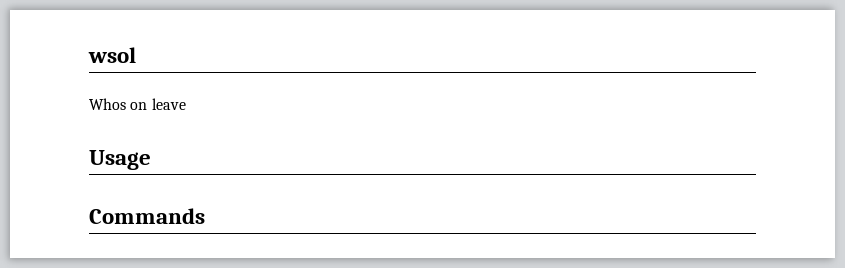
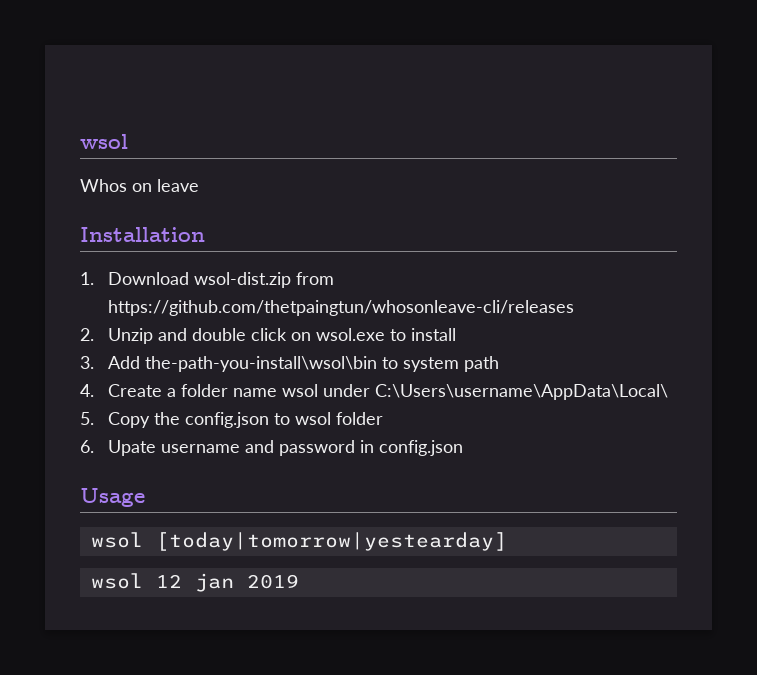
[89,150,151,170] [89,208,205,224] Usage // Commands -> [80,227,205,242] [80,272,334,288] [107,300,574,316] [80,328,456,344] [80,356,499,372] [80,384,668,400] [80,412,383,428] [80,440,463,456] [80,488,145,507] [90,532,507,551] [90,573,299,592] Installation // 1. Download wsol-dist.zip from https://github.com/thetpaingtun/whosonleave-cli/releases // 2. Unzip and double click on wsol.exe to install // 3. Add the-path-you-install\wsol\bin to system path // 4. Create a folder name wsol under C:\Users\username\AppData\Local\ // 5. Copy the config.json to wsol folder // 6. Upate username and password in config.json // Usage // wsol [today|tomorrow|yestearday] // wsol 12 jan 2019

